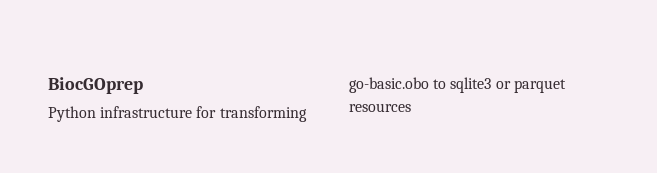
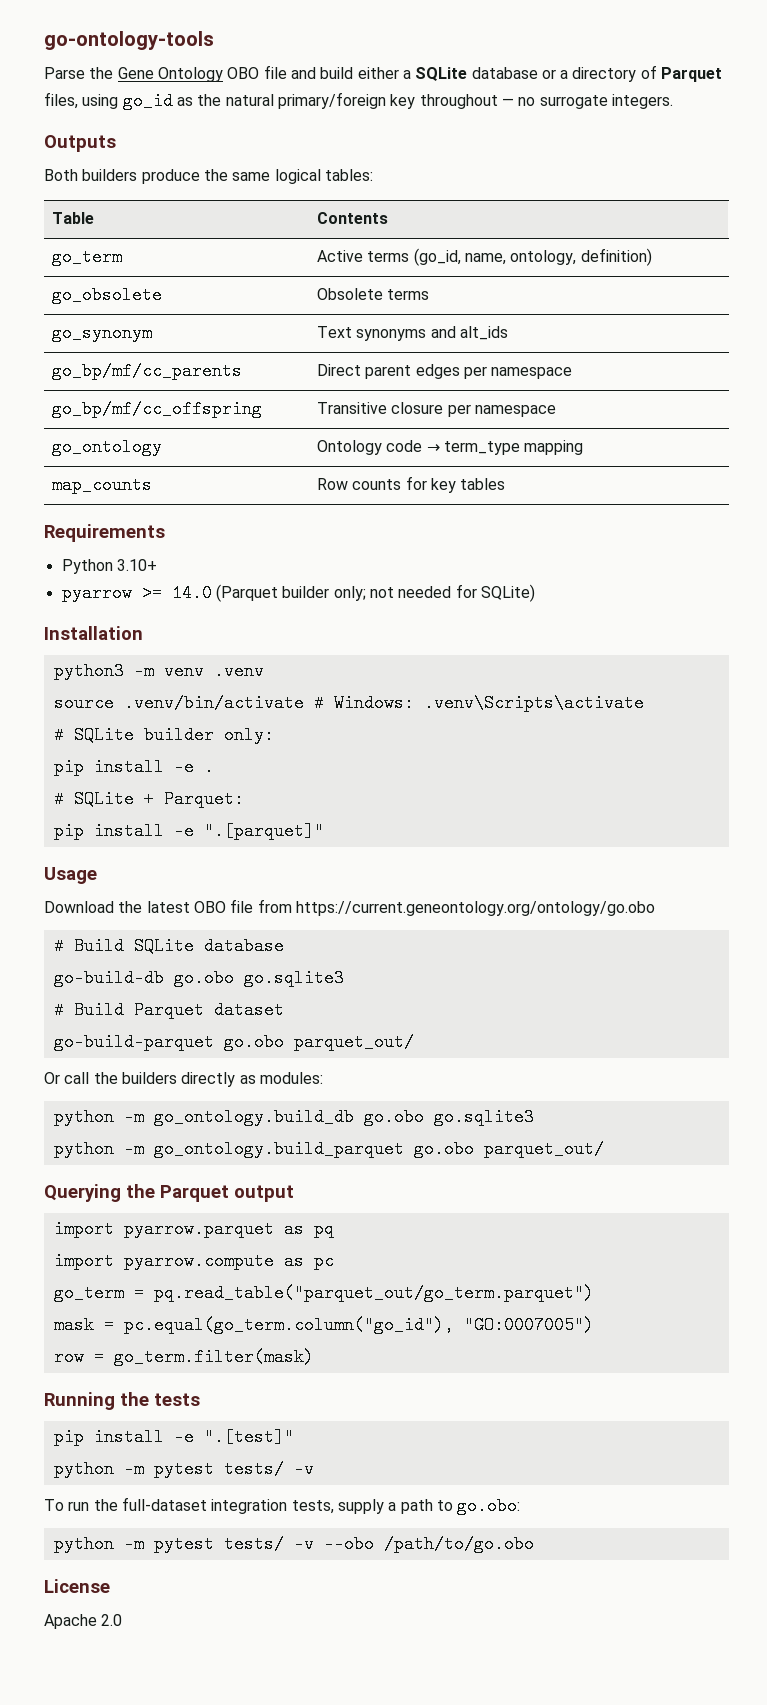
[48,77,143,94] [48,106,307,122] [349,77,566,93] [349,103,411,112] BiocGOprep // Python infrastructure for transforming go-basic.obo to sqlite3 or parquet resources -> [44,31,214,50] [44,65,723,82] [44,92,673,110] [44,135,116,152] [44,169,373,184] [52,212,95,224] [317,212,389,224] [52,248,123,266] [317,248,652,266] [52,286,163,304] [317,288,430,300] [52,324,153,342] [317,326,509,341] [52,362,243,380] [317,364,573,379] [52,400,263,418] [317,402,557,417] [52,438,163,456] [317,440,584,455] [52,476,153,494] [317,476,506,493] [44,524,165,542] [61,559,157,574] [61,584,535,602] [44,626,143,640] [53,662,264,680] [53,694,644,712] [53,726,274,744] [53,758,214,776] [53,790,244,808] [53,822,324,840] [44,867,97,884] [44,899,655,916] [53,937,284,955] [53,969,344,987] [53,1001,284,1019] [53,1033,414,1051] [44,1072,323,1087] [53,1108,534,1126] [53,1140,604,1158] [44,1184,294,1202] [53,1220,334,1238] [53,1252,334,1270] [53,1284,594,1302] [53,1316,594,1334] [53,1348,314,1366] [44,1392,200,1410] [53,1428,294,1446] [53,1460,314,1478] [44,1497,521,1515] [53,1535,534,1553] [44,1579,110,1593] [44,1614,123,1629] go-ontology-tools // Parse the Gene Ontology OBO file and build either a SQLite database or a directory of Parquet files, using go_id as the natural primary/foreign key throughout — no surrogate integers. // Outputs // Both builders produce the same logical tables: // Table | Contents // go_term | Active terms (go_id, name, ontology, definition) // go_obsolete | Obsolete terms // go_synonym | Text synonyms and alt_ids // go_bp/mf/cc_parents | Direct parent edges per namespace // go_bp/mf/cc_offspring | Transitive closure per namespace // go_ontology | Ontology code → term_type mapping // map_counts | Row counts for key tables // Requirements // Python 3.10+ // pyarrow >= 14.0 (Parquet builder only; not needed for SQLite) // Installation // python3 -m venv .venv // source .venv/bin/activate # Windows: .venv\Scripts\activate // # SQLite builder only: // pip install -e . // # SQLite + Parquet: // pip install -e ".[parquet]" // Usage // Download the latest OBO file from https://current.geneontology.org/ontology/go.obo // # Build SQLite database // go-build-db go.obo go.sqlite3 // # Build Parquet dataset // go-build-parquet go.obo parquet_out/ // Or call the builders directly as modules: // python -m go_ontology.build_db go.obo go.sqlite3 // python -m go_ontology.build_parquet go.obo parquet_out/ // Querying the Parquet output // import pyarrow.parquet as pq // import pyarrow.compute as pc // go_term = pq.read_table("parquet_out/go_term.parquet") // mask = pc.equal(go_term.column("go_id"), "GO:0007005") // row = go_term.filter(mask) // Running the tests // pip install -e ".[test]" // python -m pytest tests/ -v // To run the full-dataset integration tests, supply a path to go.obo: // python -m pytest tests/ -v --obo /path/to/go.obo // License // Apache 2.0

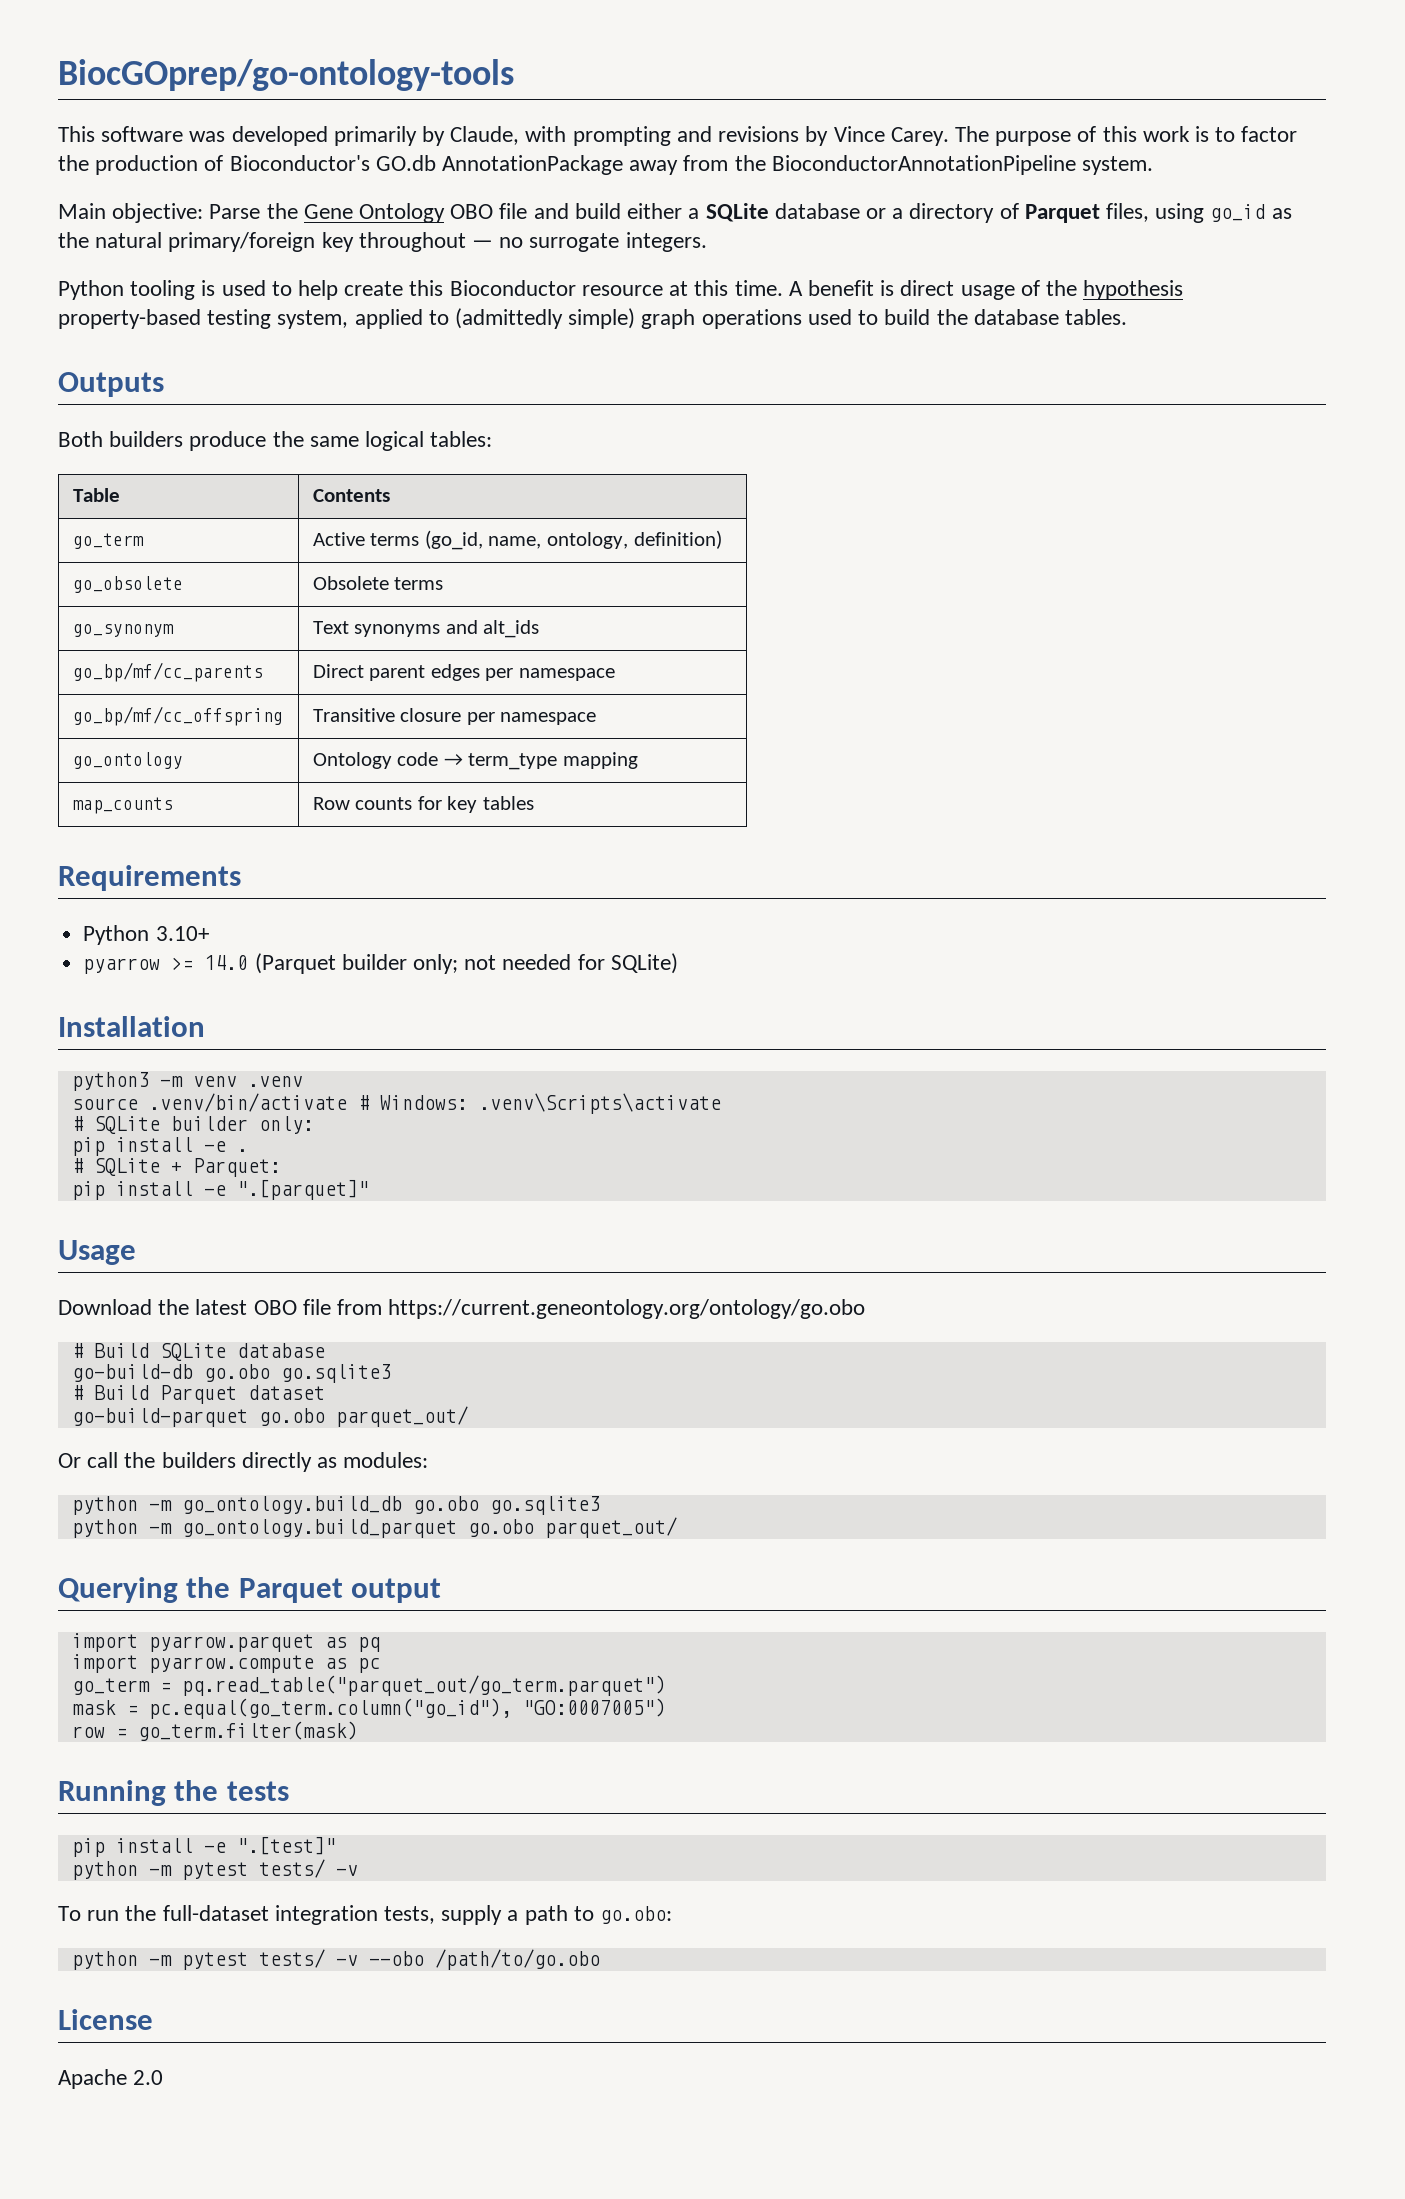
[44,31,214,50] go-ontology-tools // -> [58,59,514,91] [58,126,1298,146] [58,155,1154,175] [58,203,204,223] BiocGOprep/go-ontology-tools // This software was developed primarily by Claude, with prompting and revisions by Vince Carey. The purpose of this work is to factor the production of Bioconductor's GO.db AnnotationPackage away from the BioconductorAnnotationPipeline system. // Main objective:
(673, 101) none -> [58,280,1184,300] [58,308,1127,329] // Python tooling is used to help create this Bioconductor resource at this time. A benefit is direct usage of the hypothesis property-based testing system, applied to (admittedly simple) graph operations used to build the database tables.

